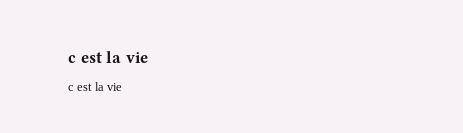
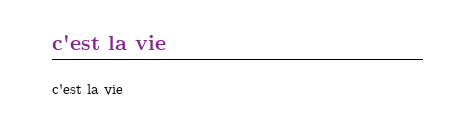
[68,52,102,63] c est -> [52,35,100,50] c'est
[68,83,93,91] c est -> [52,84,82,94] c'est

